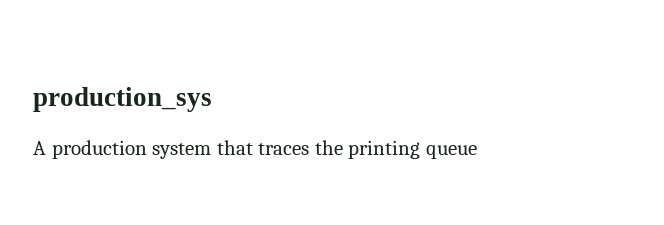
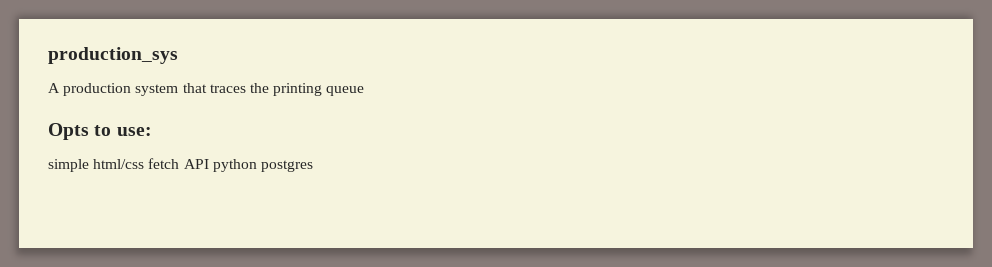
(477, 152) none -> [48,123,152,140] [48,158,313,172] // Opts to use: // simple html/css fetch API python postgres

